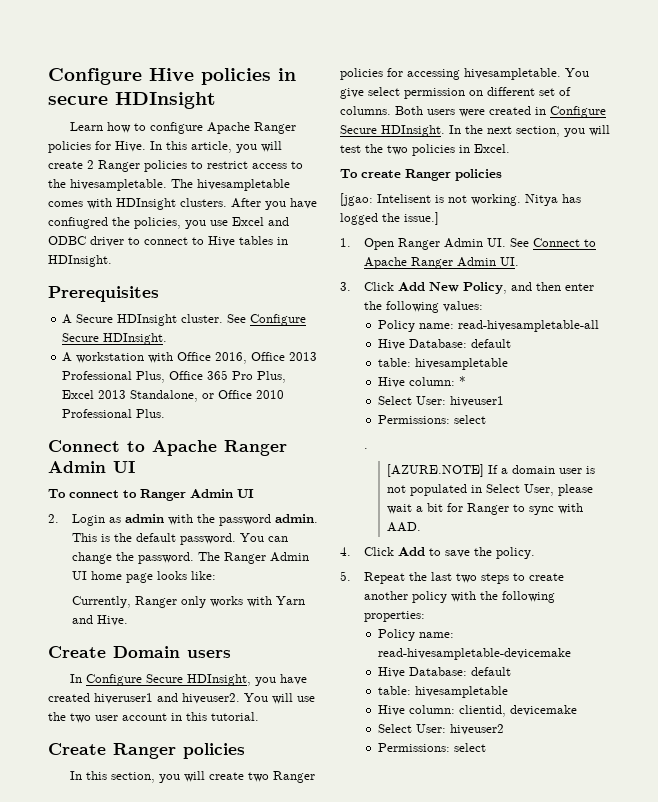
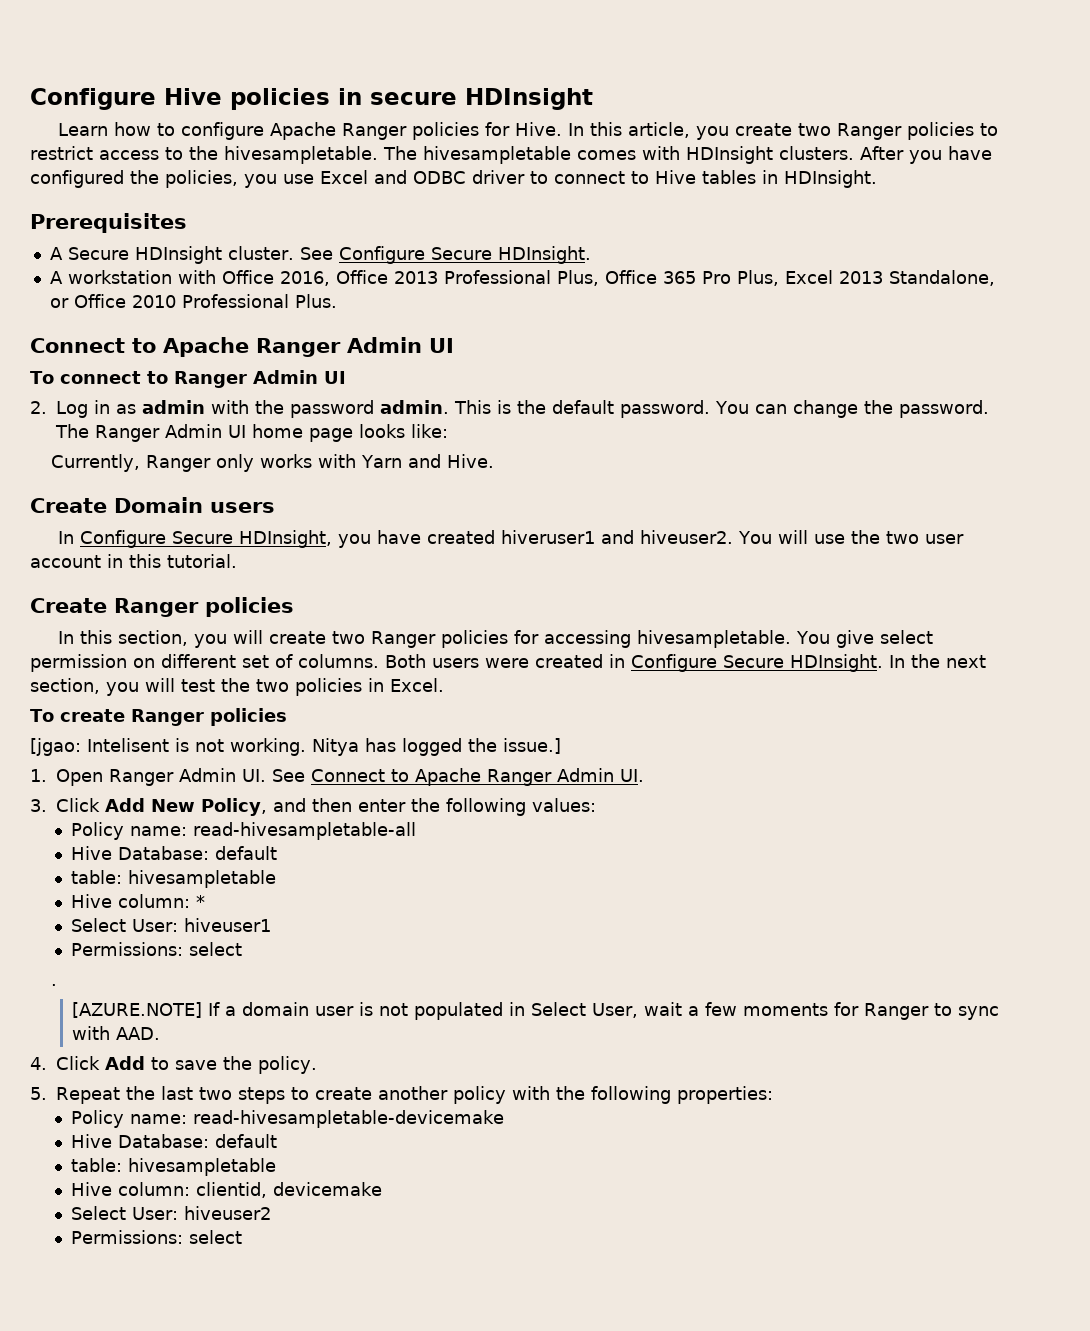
[261,141,282,152] [48,160,94,169] will create 2 -> [734,123,831,136] create two
[48,217,108,229] confiugred -> [30,170,124,188] configured
[71,514,105,526] Login -> [56,400,110,418] Log in
[558,484,594,496] please -> (639, 1010) none
[427,503,444,512] bit -> [705,1002,829,1016] few moments

